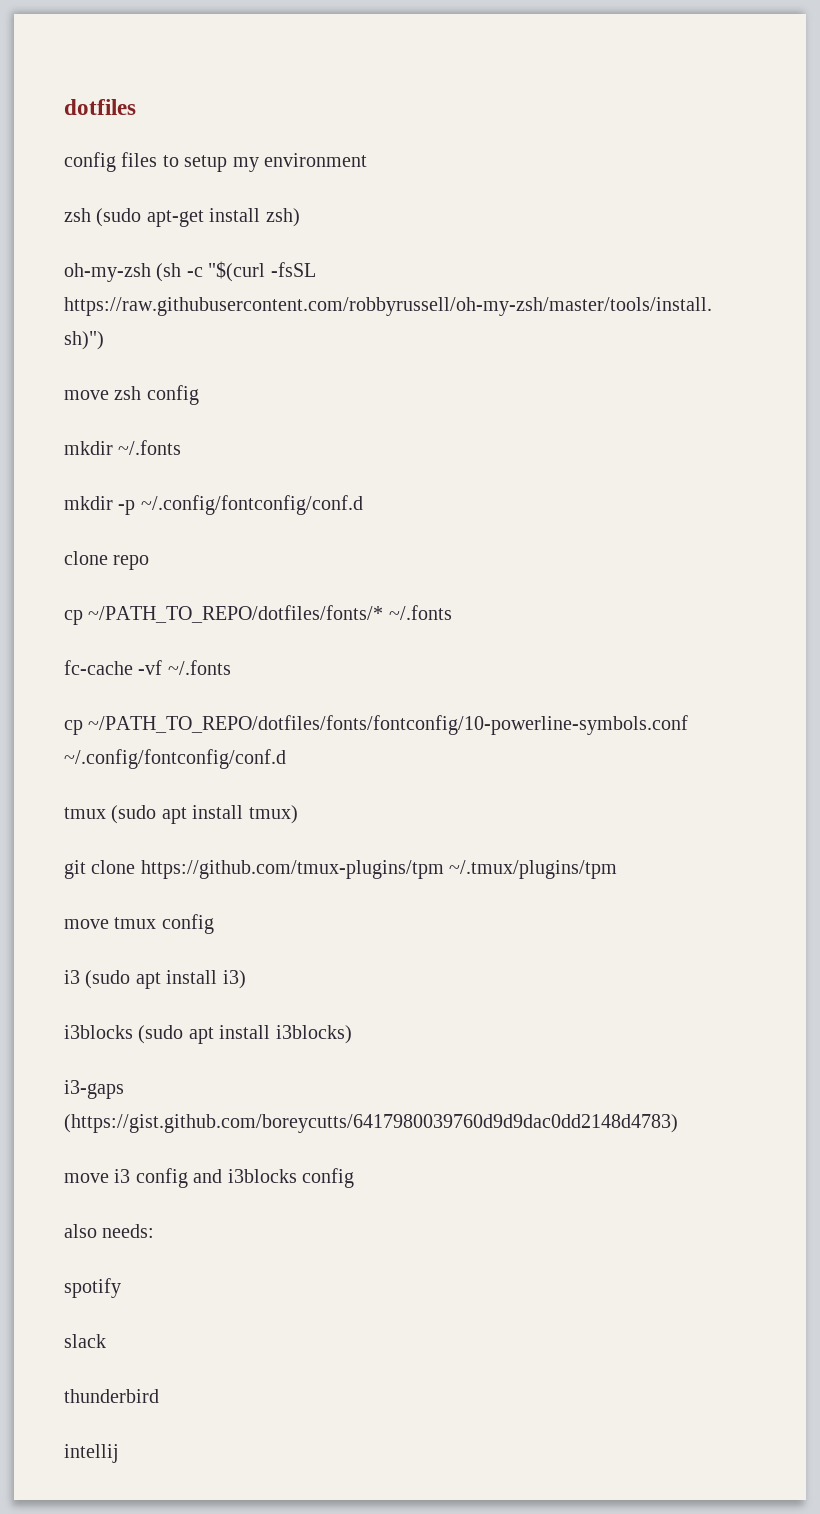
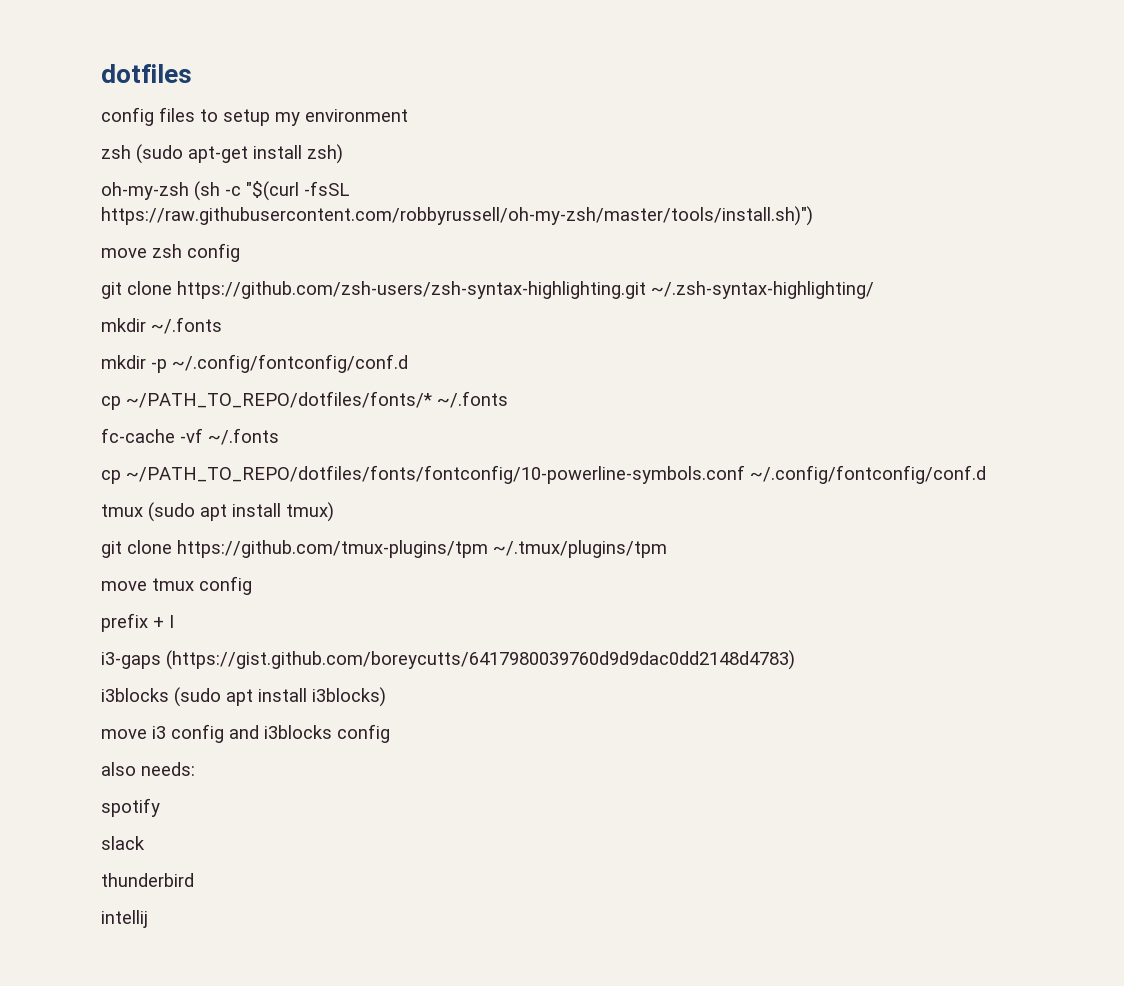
(199, 395) none -> [101,281,874,299] // git clone https://github.com/zsh-users/zsh-syntax-highlighting.git ~/.zsh-syntax-highlighting/
[64,551,150,570] // clone repo -> (408, 363) none
[64,970,246,989] i3 (sudo apt install i3) -> [101,613,174,632] [101,650,795,670] prefix + I // i3-gaps (https://gist.github.com/boreycutts/6417980039760d9d9dac0dd2148d4783)
[64,1080,124,1099] [64,1114,678,1133] // i3-gaps (https://gist.github.com/boreycutts/6417980039760d9d9dac0dd2148d4783) -> (386, 697) none

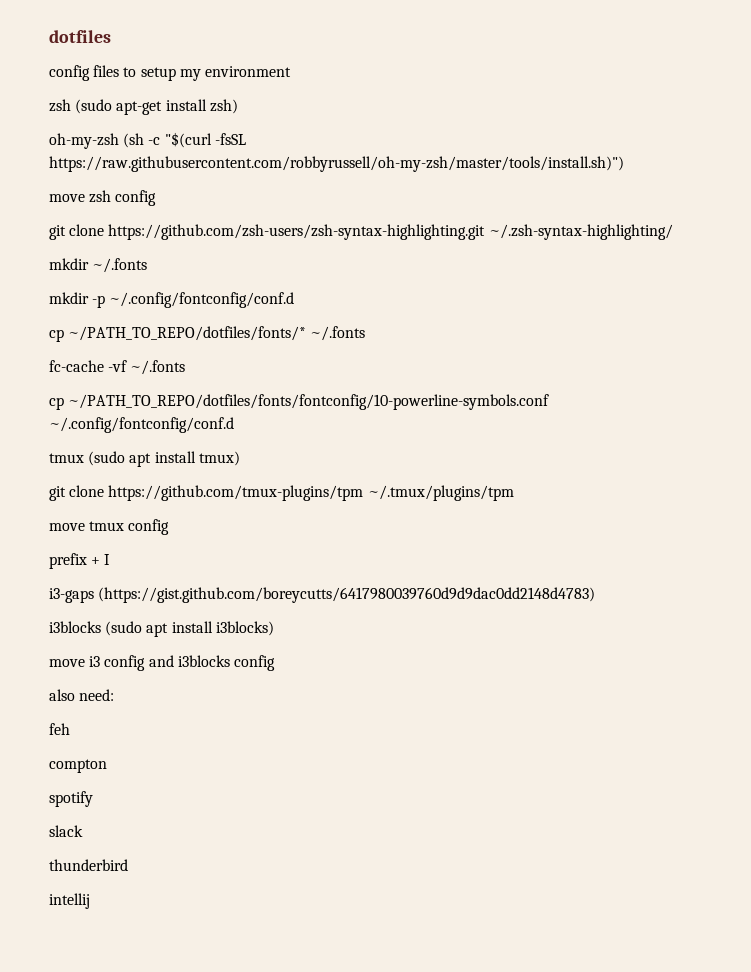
[141,762,195,776] needs: -> [79,689,115,701] [49,723,70,735] [49,759,107,773] need: // feh // compton

